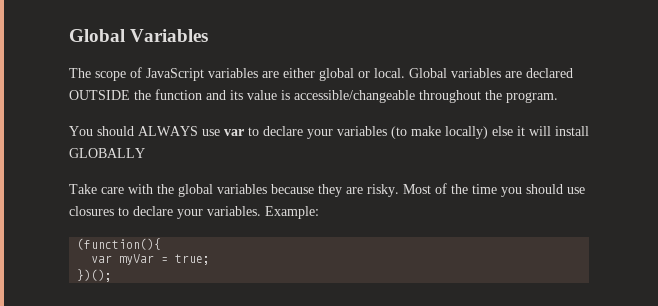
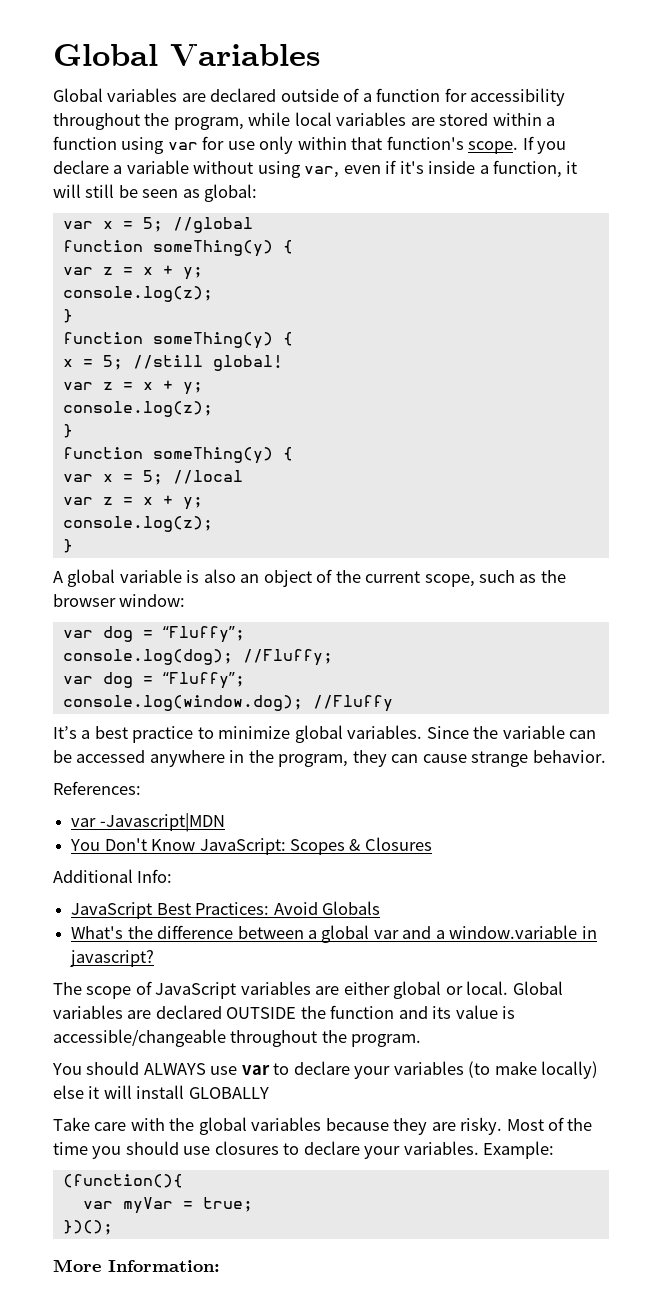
(209, 35) none -> [53,88,566,106] [53,112,556,130] [53,136,567,154] [53,160,578,178] [53,184,258,202] [62,217,253,233] [62,240,293,257] [62,265,203,280] [62,286,213,302] [62,309,73,323] [62,332,293,349] [62,355,283,371] [62,380,203,395] [62,401,213,417] [62,424,73,438] [62,447,293,464] [62,470,243,485] [62,495,203,510] [62,516,213,532] [62,539,73,553] [53,569,566,587] [53,594,186,607] [62,626,245,643] [62,649,333,666] [62,672,245,689] [62,695,393,712] [53,725,597,743] [53,750,606,767] [53,781,141,795] [71,813,225,832] [70,837,432,855] [53,869,173,883] [71,901,380,919] [71,925,597,943] [70,950,155,967] // Global variables are declared outside of a function for accessibility throughout the program, while local variables are stored within a function using var for use only within that function's scope. If you declare a variable without using var, even if it's inside a function, it will still be seen as global: // var x = 5; //global // function someThing(y) { // var z = x + y; // console.log(z); // } // function someThing(y) { // x = 5; //still global! // var z = x + y; // console.log(z); // } // function someThing(y) { // var x = 5; //local // var z = x + y; // console.log(z); // } // A global variable is also an object of the current scope, such as the browser window: // var dog = “Fluffy”; // console.log(dog); //Fluffy; // var dog = “Fluffy”; // console.log(window.dog); //Fluffy // It’s a best practice to minimize global variables. Since the variable can be accessed anywhere in the program, they can cause strange behavior. // References: // var -Javascript|MDN // You Don't Know JavaScript: Scopes & Closures // Additional Info: // JavaScript Best Practices: Avoid Globals // What's the difference between a global var and a window.variable in javascript?
(113, 275) none -> [53,1259,220,1272] // More Information:

